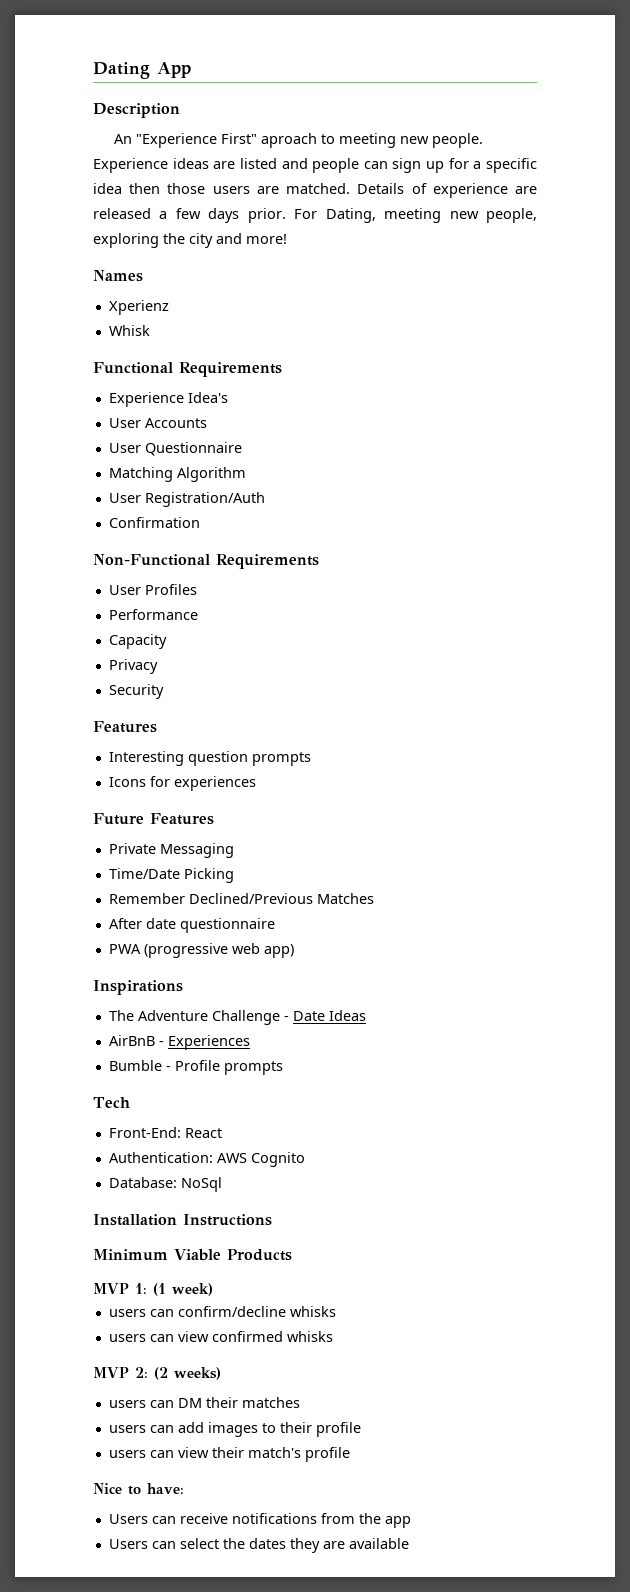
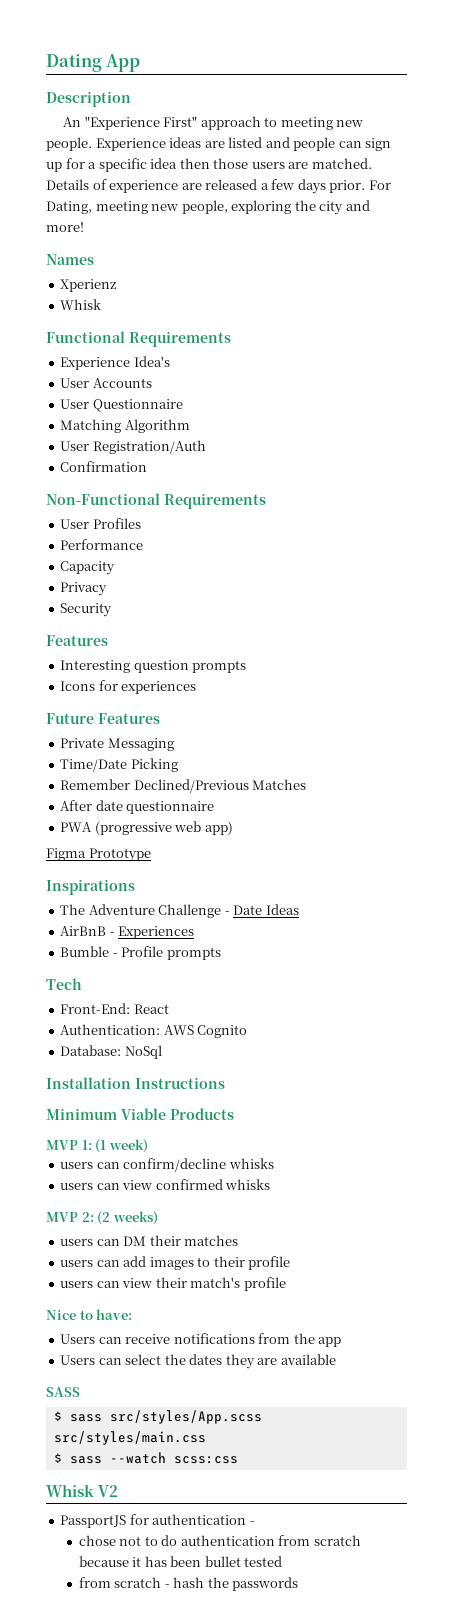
[260,133,317,148] aproach -> [200,116,261,130] approach
(294, 951) none -> [46,848,151,862] // Figma Prototype
(409, 1543) none -> [46,1387,80,1397] [53,1410,262,1424] [53,1431,206,1445] [53,1452,238,1464] [46,1484,119,1497] [60,1514,255,1528] [78,1535,361,1546] [78,1556,283,1567] [78,1577,299,1591] // SASS // $ sass src/styles/App.scss src/styles/main.css // $ sass --watch scss:css // Whisk V2 // PassportJS for authentication - // chose not to do authentication from scratch because it has been bullet tested // from scratch - hash the passwords

